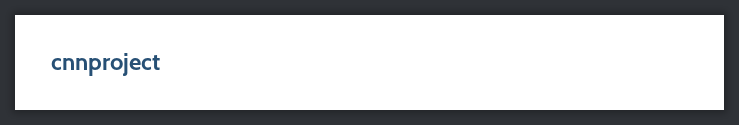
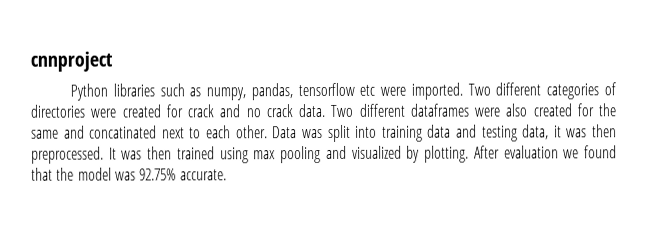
(160, 64) none -> [69,82,616,101] [30,103,617,118] [31,124,617,142] [31,145,618,164] [31,167,227,181] // Python libraries such as numpy, pandas, tensorflow etc were imported. Two different categories of directories were created for crack and no crack data. Two different dataframes were also created for the same and concatinated next to each other. Data was split into training data and testing data, it was then preprocessed. It was then trained using max pooling and visualized by plotting. After evaluation we found that the model was 92.75% accurate.

